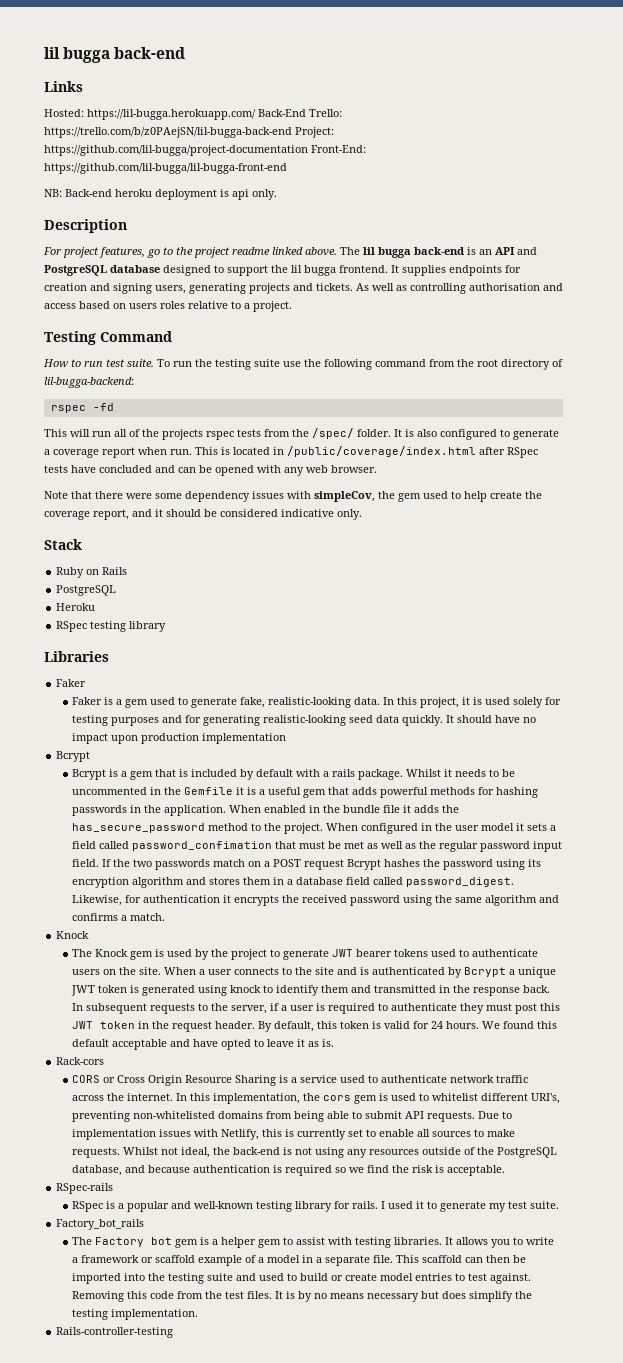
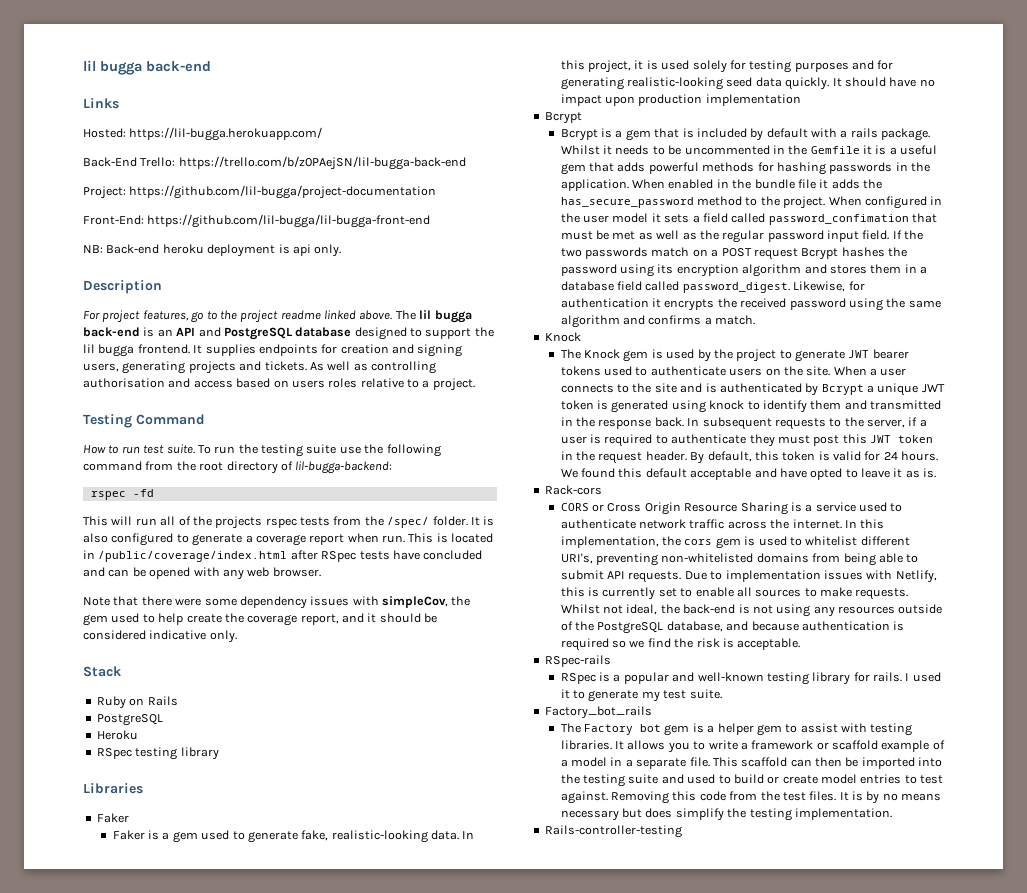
(256, 114) none -> (323, 134) //
(292, 132) none -> (466, 163) //
(308, 150) none -> (437, 192) //

